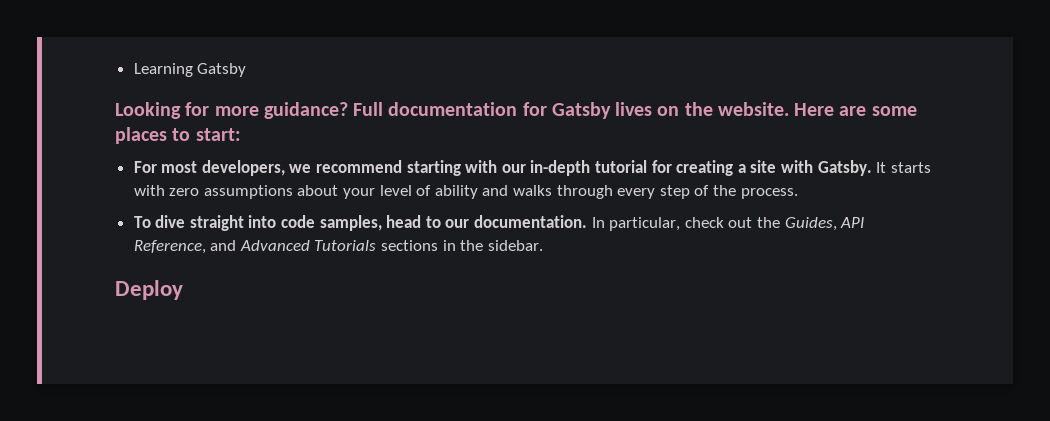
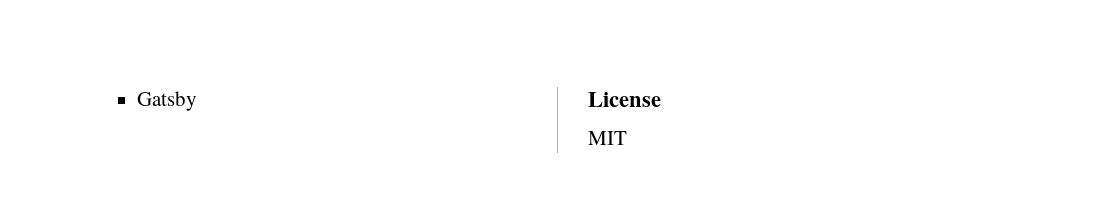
[133,63,193,77] Learning -> (137, 101) none
[115,102,917,119] [115,127,241,144] [133,160,931,176] [133,185,798,199] [133,215,865,231] [133,240,543,254] [115,280,183,300] Looking for more guidance? Full documentation for Gatsby lives on the website. Here are some places to start: // For most developers, we recommend starting with our in-depth tutorial for creating a site with Gatsby. It starts with zero assumptions about your level of ability and walks through every step of the process. // To dive straight into code samples, head to our documentation. In particular, check out the Guides, API Reference, and Advanced Tutorials sections in the sidebar. // Deploy -> [588,92,661,107] [588,131,627,145] License // MIT

